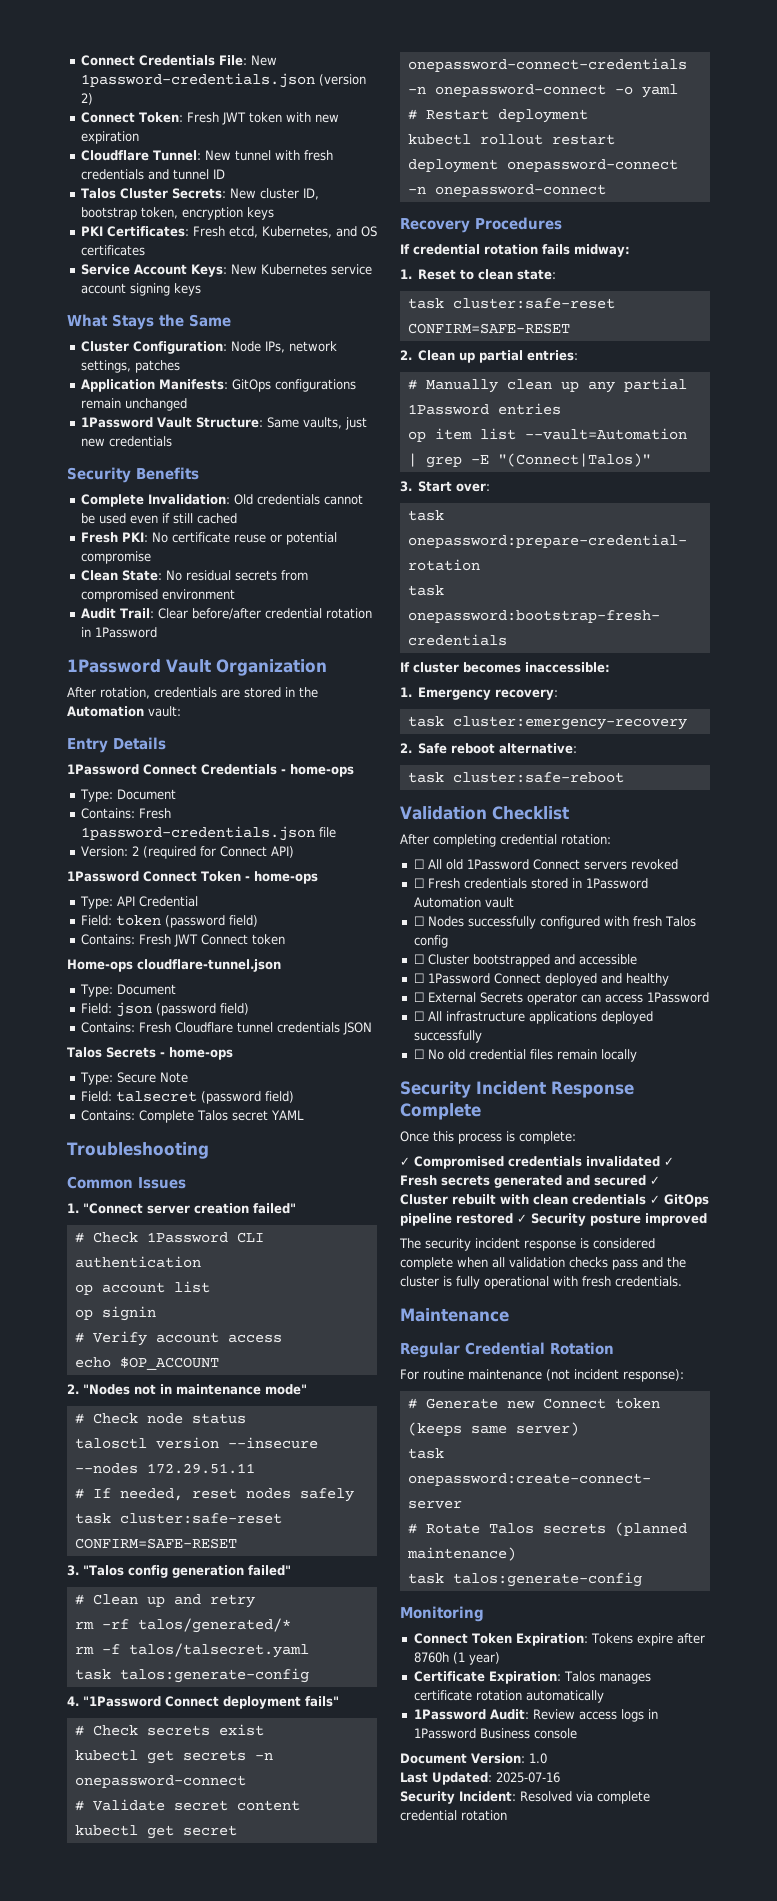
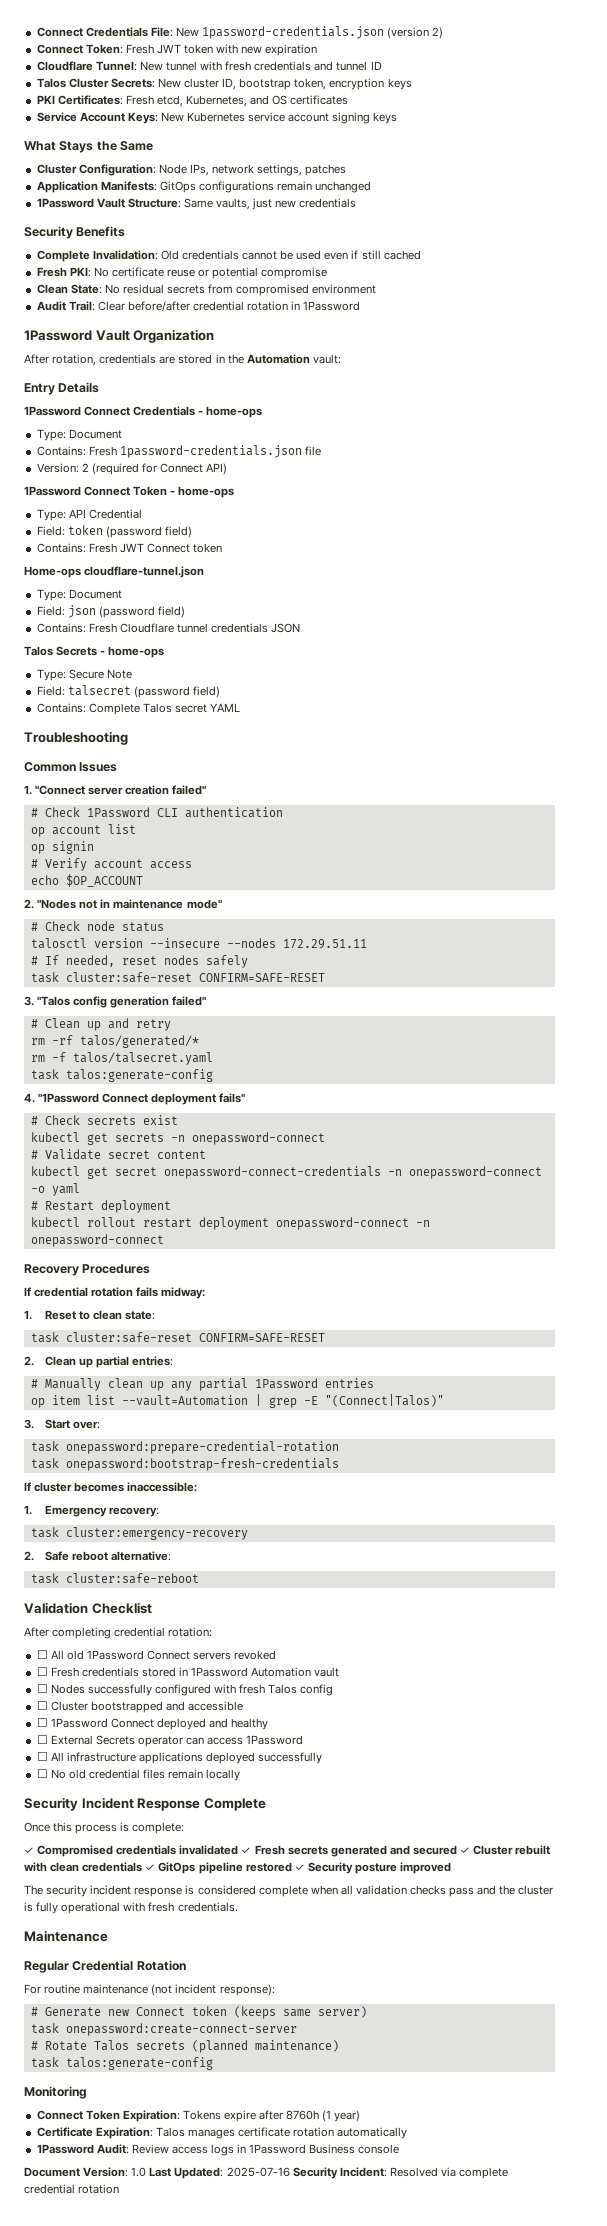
(547, 1758) // -> (147, 2172) none
(560, 1777) // -> (290, 2172) none

